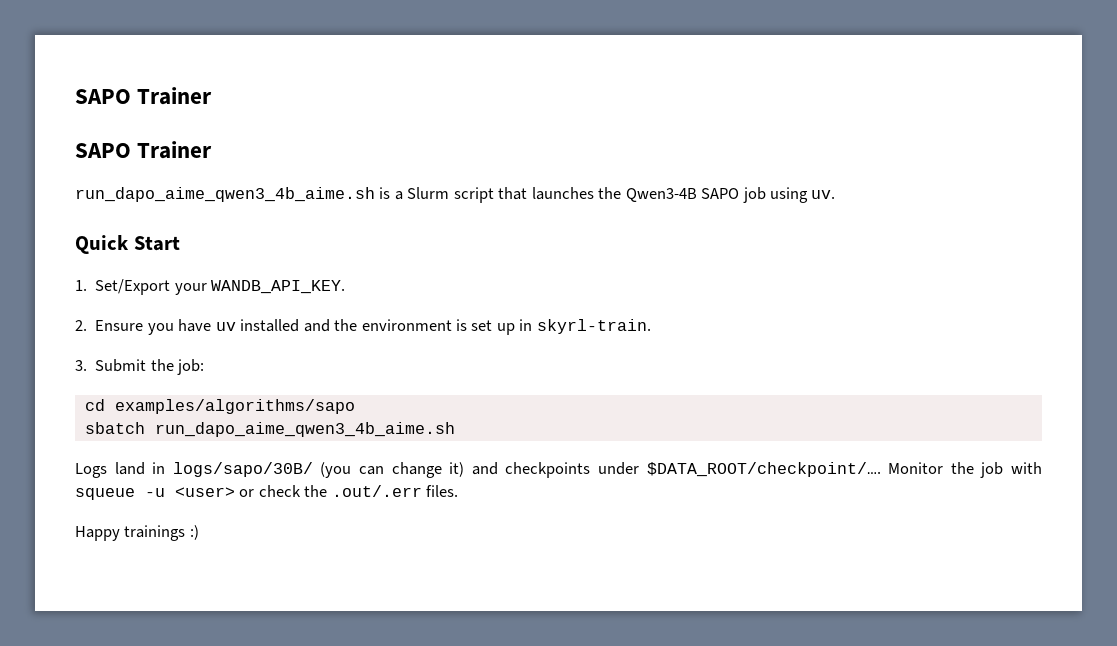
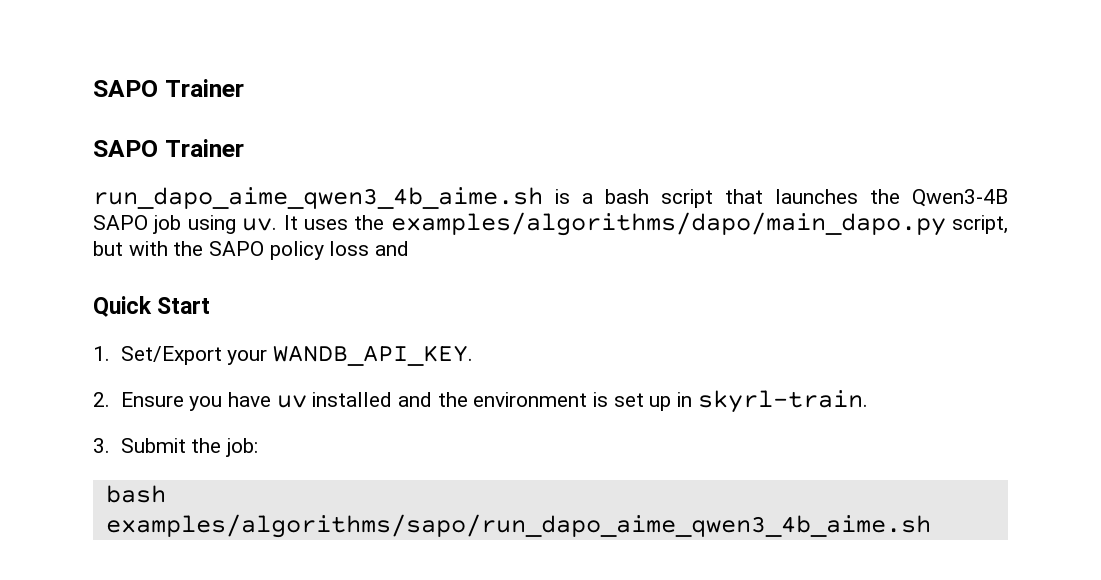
[407,187,450,199] Slurm -> [605,189,649,204] bash
(836, 194) none -> [283,212,1008,236] [93,241,410,260] It uses the examples/algorithms/dapo/main_dapo.py script, but with the SAPO policy loss and
[84,399,355,414] [84,422,455,437] [75,462,1043,478] [75,485,459,500] [75,525,199,541] cd examples/algorithms/sapo // sbatch run_dapo_aime_qwen3_4b_aime.sh // Logs land in logs/sapo/30B/ (you can change it) and checkpoints under $DATA_ROOT/checkpoint/…. Monitor the job with squeue -u <user> or check the .out/.err files. // Happy trainings :) -> [105,485,166,503] [105,514,931,538] bash examples/algorithms/sapo/run_dapo_aime_qwen3_4b_aime.sh

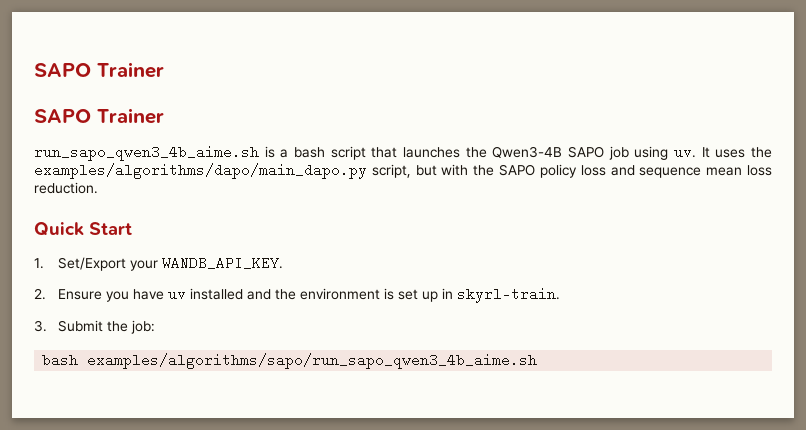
[93,187,543,209] run_dapo_aime_qwen3_4b_aime.sh -> [34,145,259,161] run_sapo_qwen3_4b_aime.sh
(410, 248) none -> [639,165,773,178] [34,182,98,194] sequence mean loss reduction.
[105,514,931,538] examples/algorithms/sapo/run_dapo_aime_qwen3_4b_aime.sh -> [87,353,538,369] examples/algorithms/sapo/run_sapo_qwen3_4b_aime.sh

